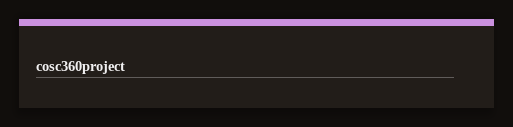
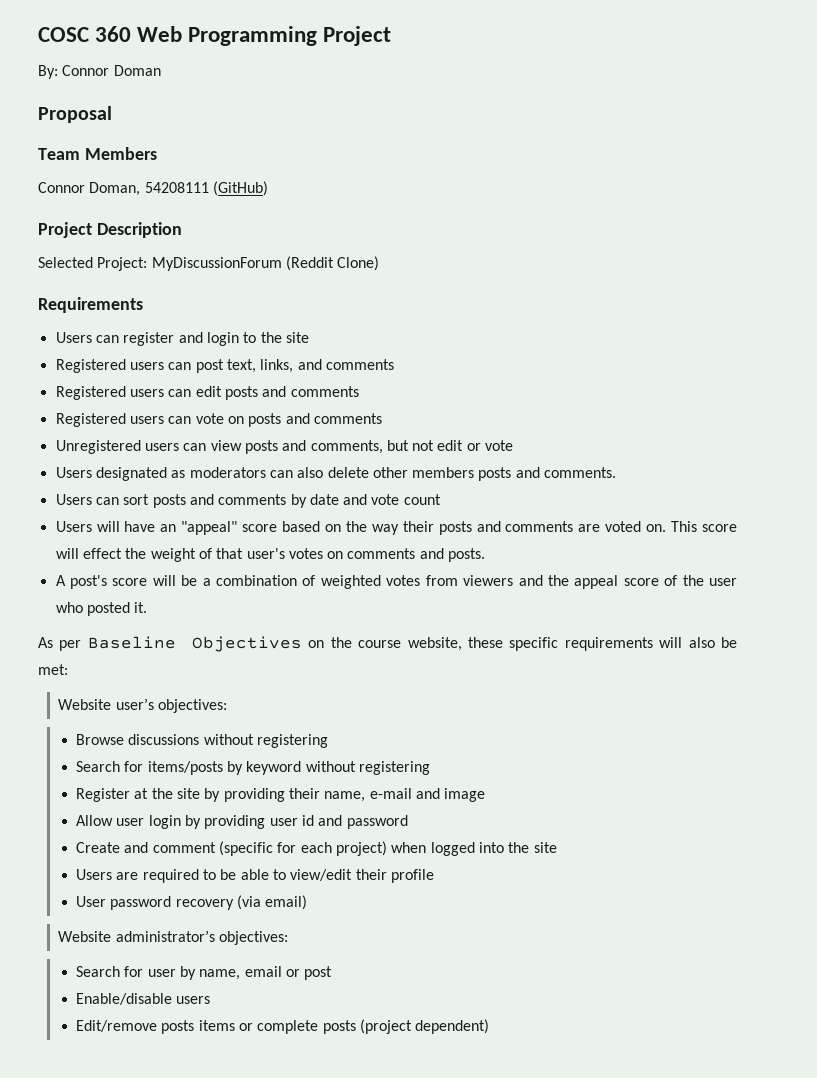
[36,61,125,74] cosc360project -> [38,26,392,46] [38,65,161,79] [38,106,112,123] [38,147,157,160] [38,181,268,196] [38,222,182,238] [38,256,380,271] [38,297,143,313] [55,332,309,346] [55,359,394,373] [55,386,359,400] [55,413,382,427] [55,440,514,454] [55,467,617,481] [55,494,441,508] [55,521,738,535] [55,548,486,562] [55,575,738,589] [55,602,148,616] [38,636,737,652] [38,664,68,675] [58,698,228,713] [76,734,329,748] [76,761,430,775] [76,788,486,802] [76,815,408,829] [76,841,557,856] [76,869,434,883] [76,895,308,910] [58,930,289,945] [76,966,333,980] [76,993,211,1005] [76,1019,490,1034] COSC 360 Web Programming Project // By: Connor Doman // Proposal // Team Members // Connor Doman, 54208111 (GitHub) // Project Description // Selected Project: MyDiscussionForum (Reddit Clone) // Requirements // Users can register and login to the site // Registered users can post text, links, and comments // Registered users can edit posts and comments // Registered users can vote on posts and comments // Unregistered users can view posts and comments, but not edit or vote // Users designated as moderators can also delete other members posts and comments. // Users can sort posts and comments by date and vote count // Users will have an "appeal" score based on the way their posts and comments are voted on. This score will effect the weight of that user's votes on comments and posts. // A post's score will be a combination of weighted votes from viewers and the appeal score of the user who posted it. // As per Baseline Objectives on the course website, these specific requirements will also be met: // Website user’s objectives: // Browse discussions without registering // Search for items/posts by keyword without registering // Register at the site by providing their name, e-mail and image // Allow user login by providing user id and password // Create and comment (specific for each project) when logged into the site // Users are required to be able to view/edit their profile // User password recovery (via email) // Website administrator’s objectives: // Search for user by name, email or post // Enable/disable users // Edit/remove posts items or complete posts (project dependent)

